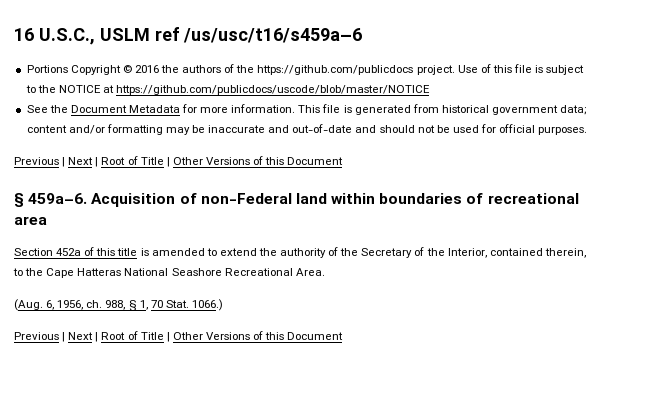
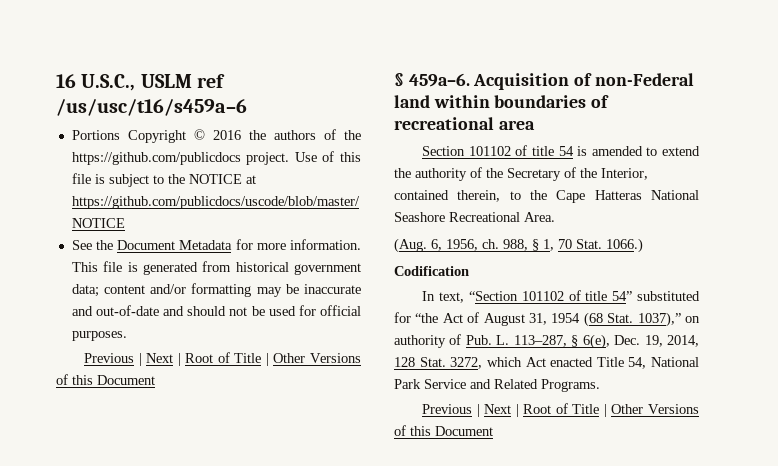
[56,247,138,256] 452a of this title -> [468,145,574,156] 101102 of title 54
(223, 305) none -> [394,266,469,276] [422,290,700,303] [394,312,700,327] [394,334,699,349] [394,357,699,369] [394,379,600,392] // Codification // In text, “Section 101102 of title 54” substituted for “the Act of August 31, 1954 (68 Stat. 1037),” on authority of Pub. L. 113–287, § 6(e), Dec. 19, 2014, 128 Stat. 3272, which Act enacted Title 54, National Park Service and Related Programs.

